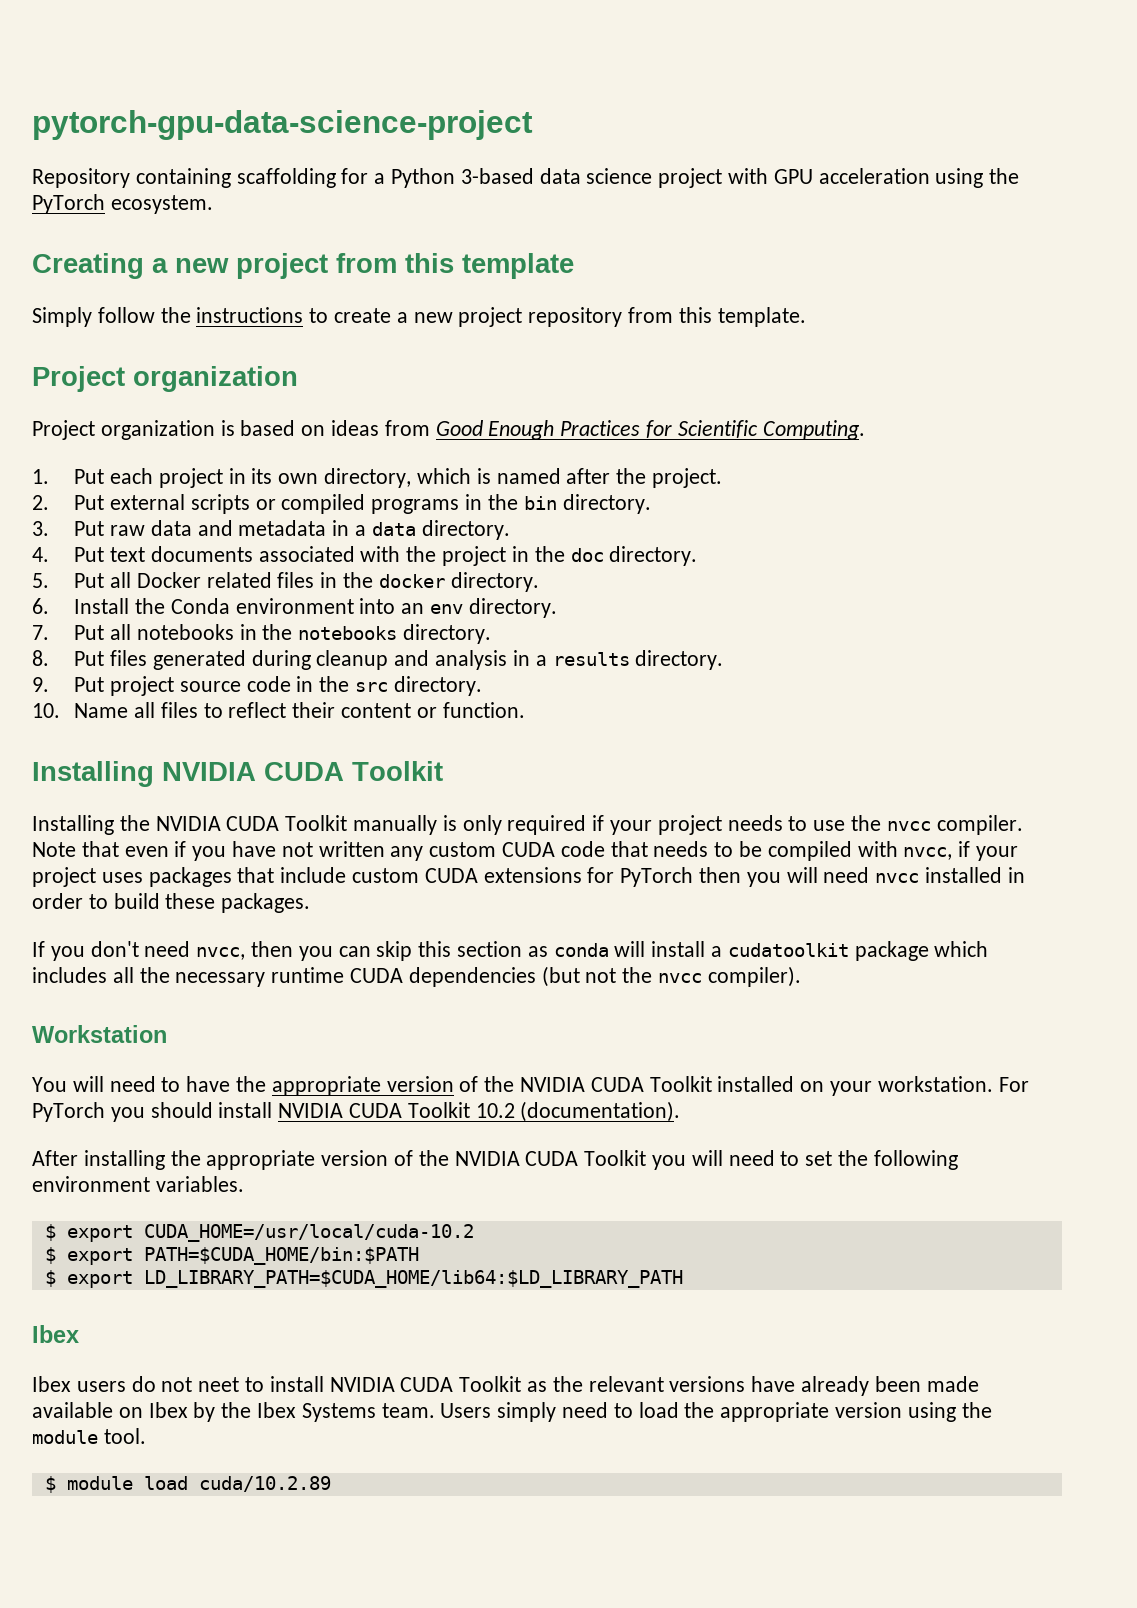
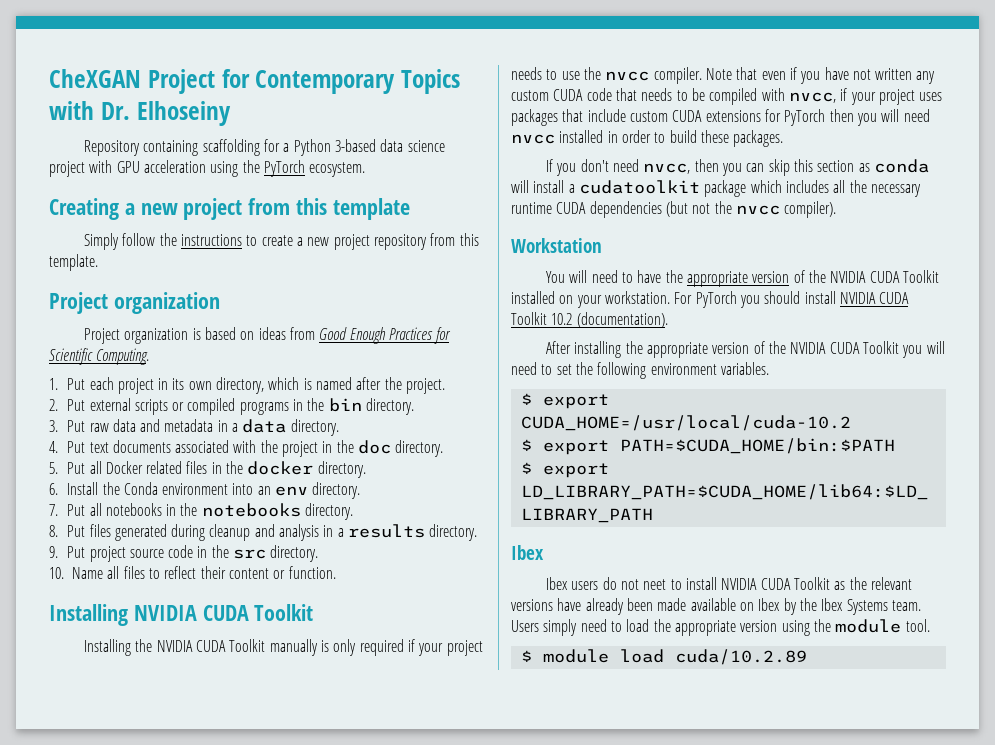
[32,110,533,140] pytorch-gpu-data-science-project -> [49,69,460,94] [49,101,231,126] CheXGAN Project for Contemporary Topics with Dr. Elhoseiny

